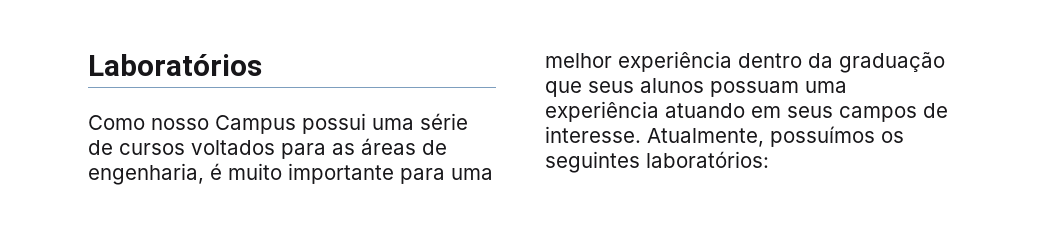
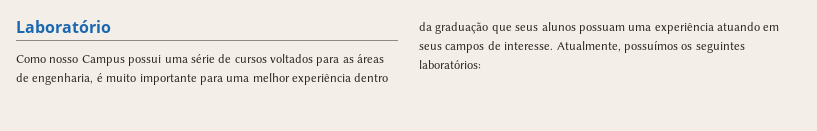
[88,54,262,76] Laboratórios -> [16,20,111,33] Laboratório

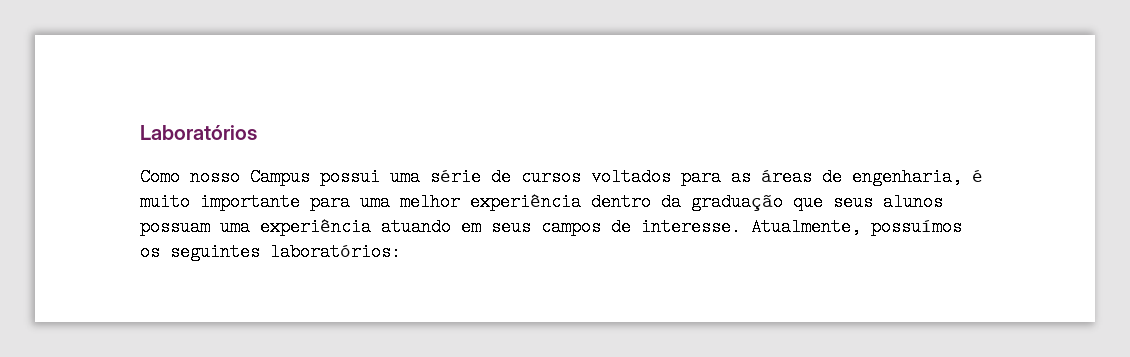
[16,20,111,33] Laboratório -> [140,125,257,140] Laboratórios

